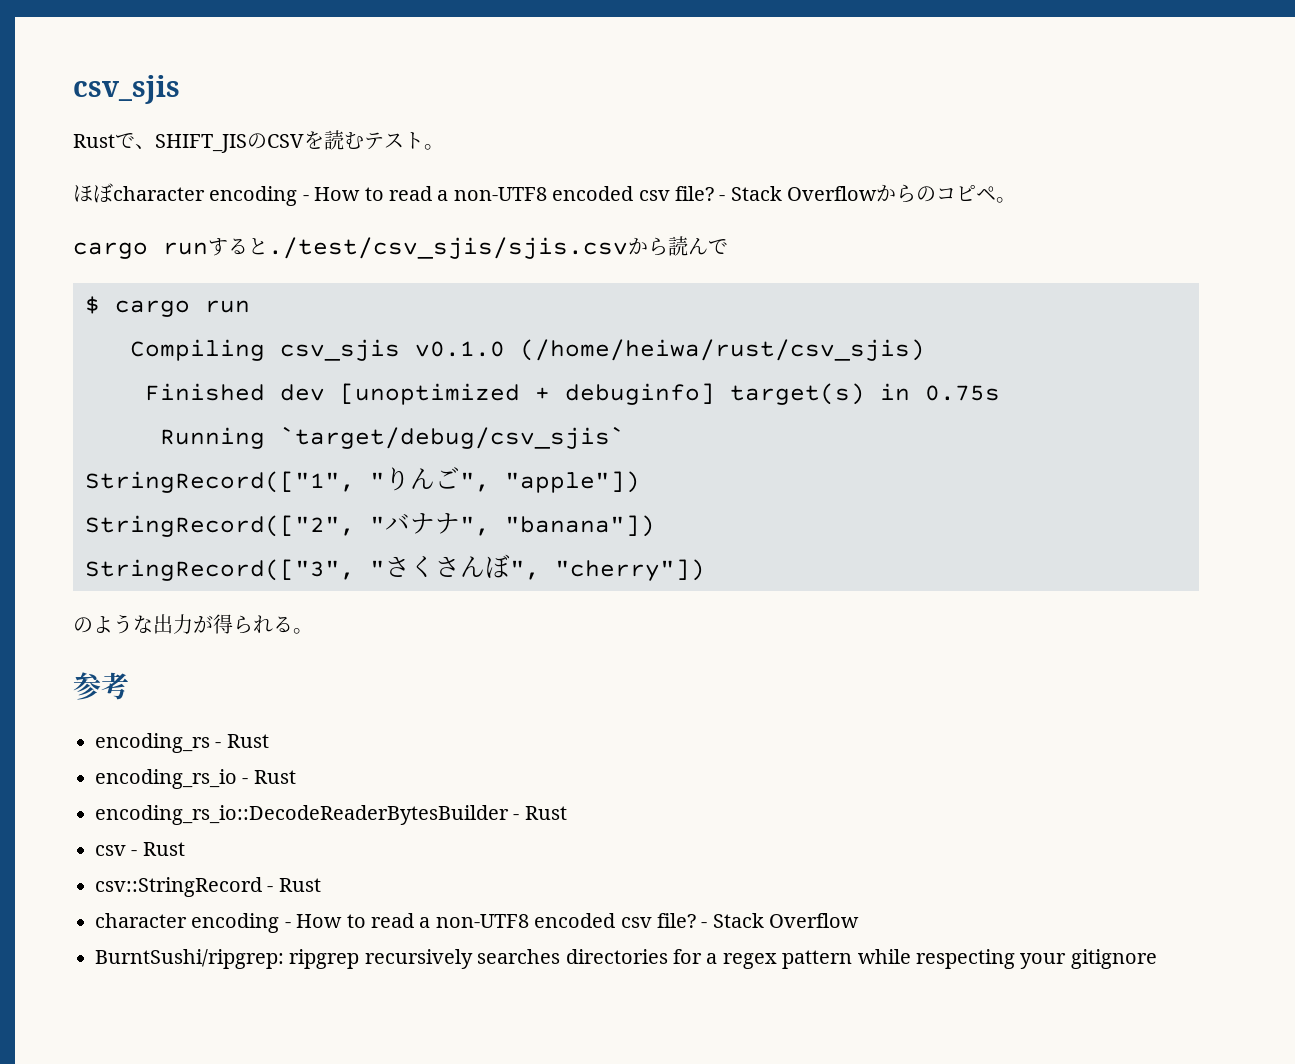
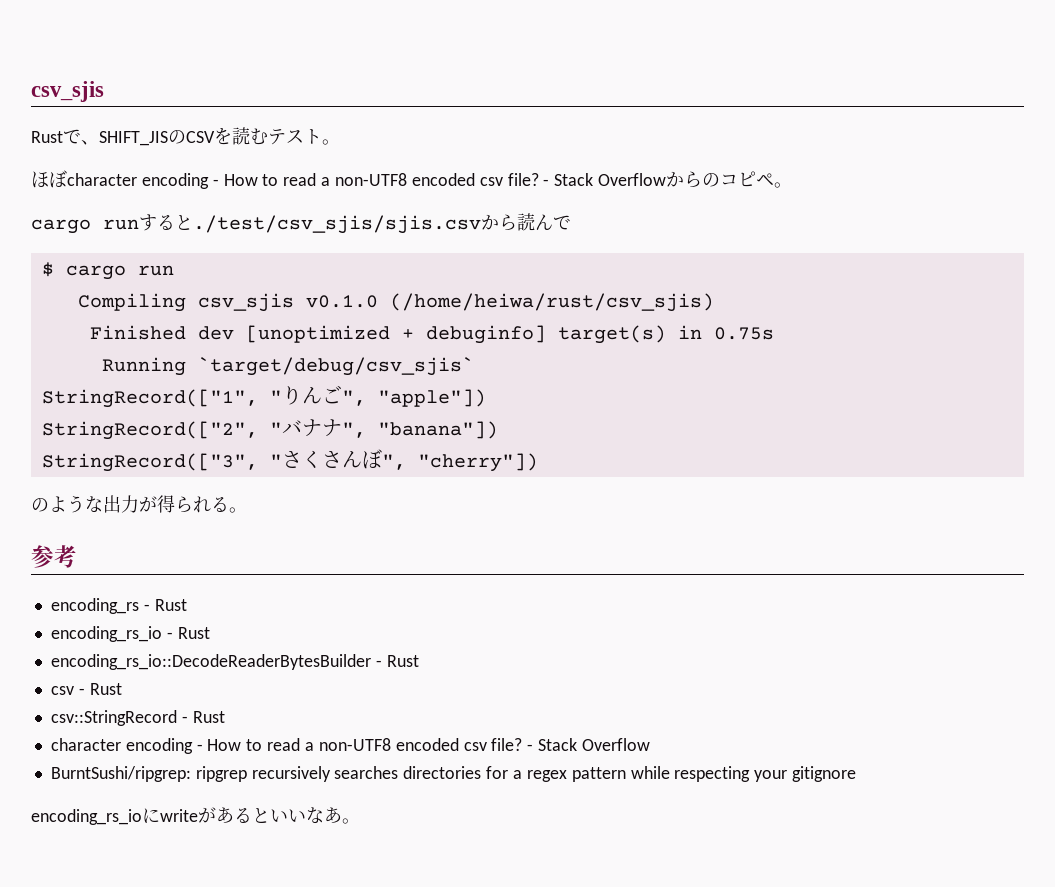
(1157, 959) none -> [31,807,360,825] // encoding_rs_ioにwriteがあるといいなあ。

